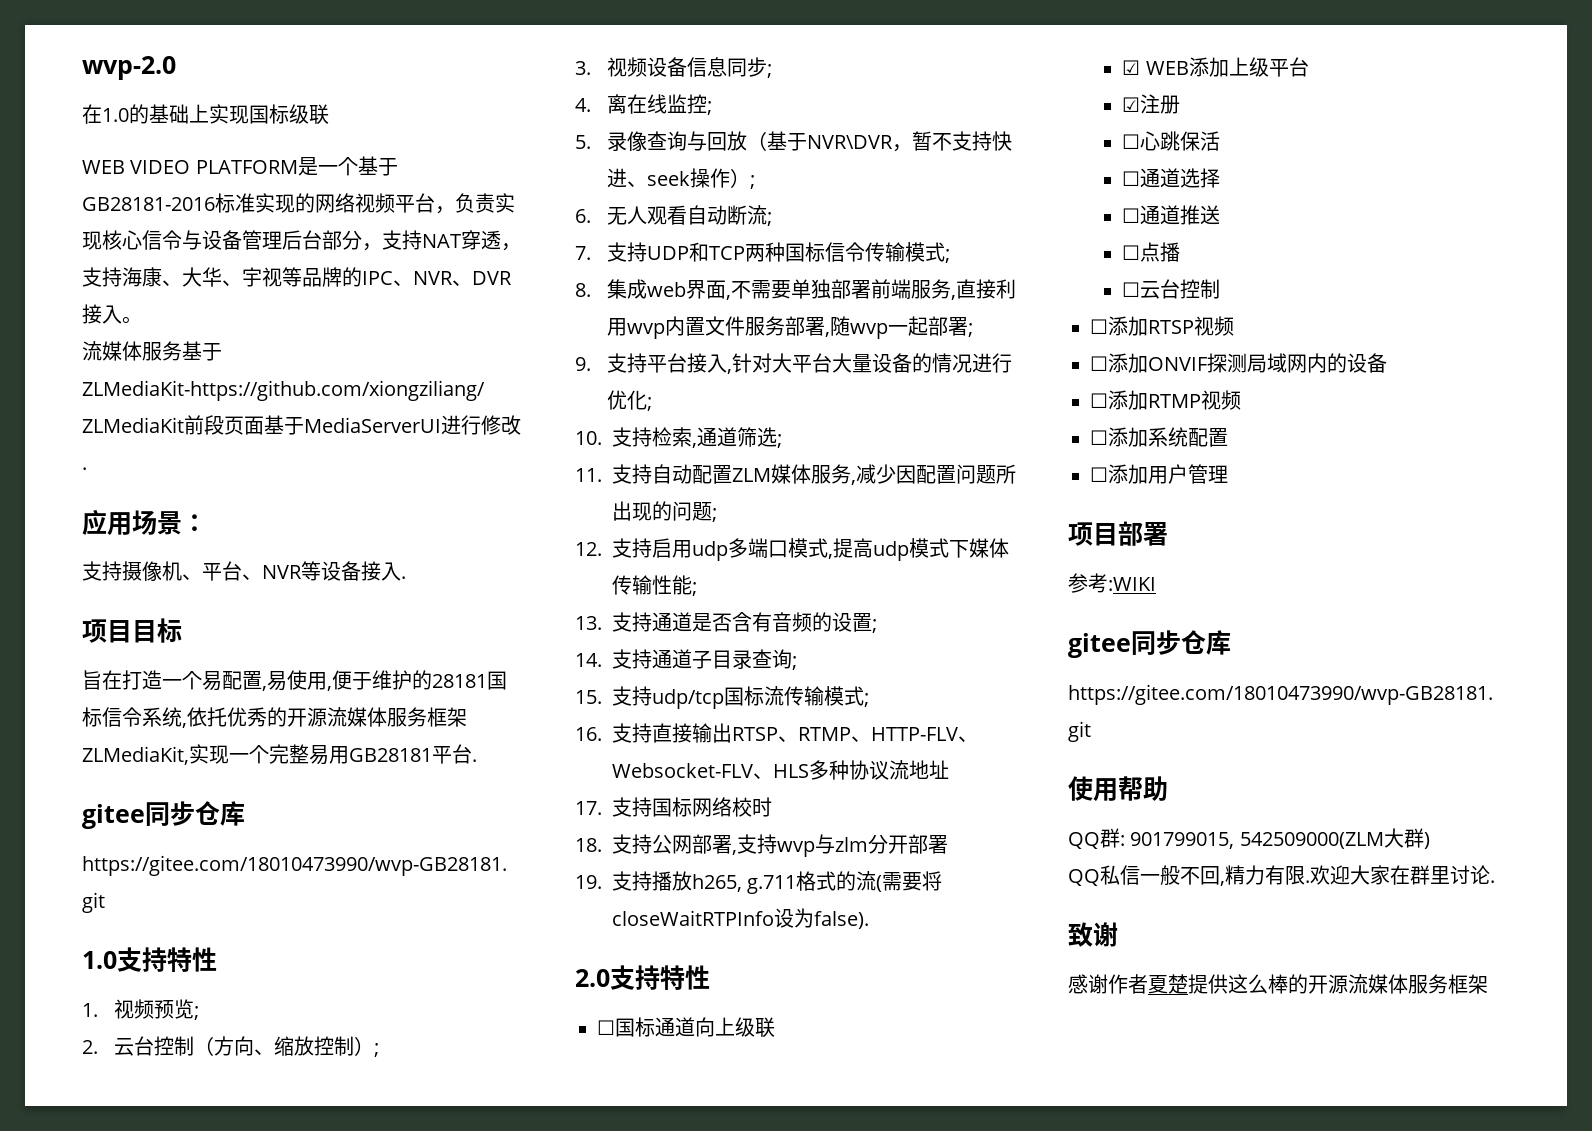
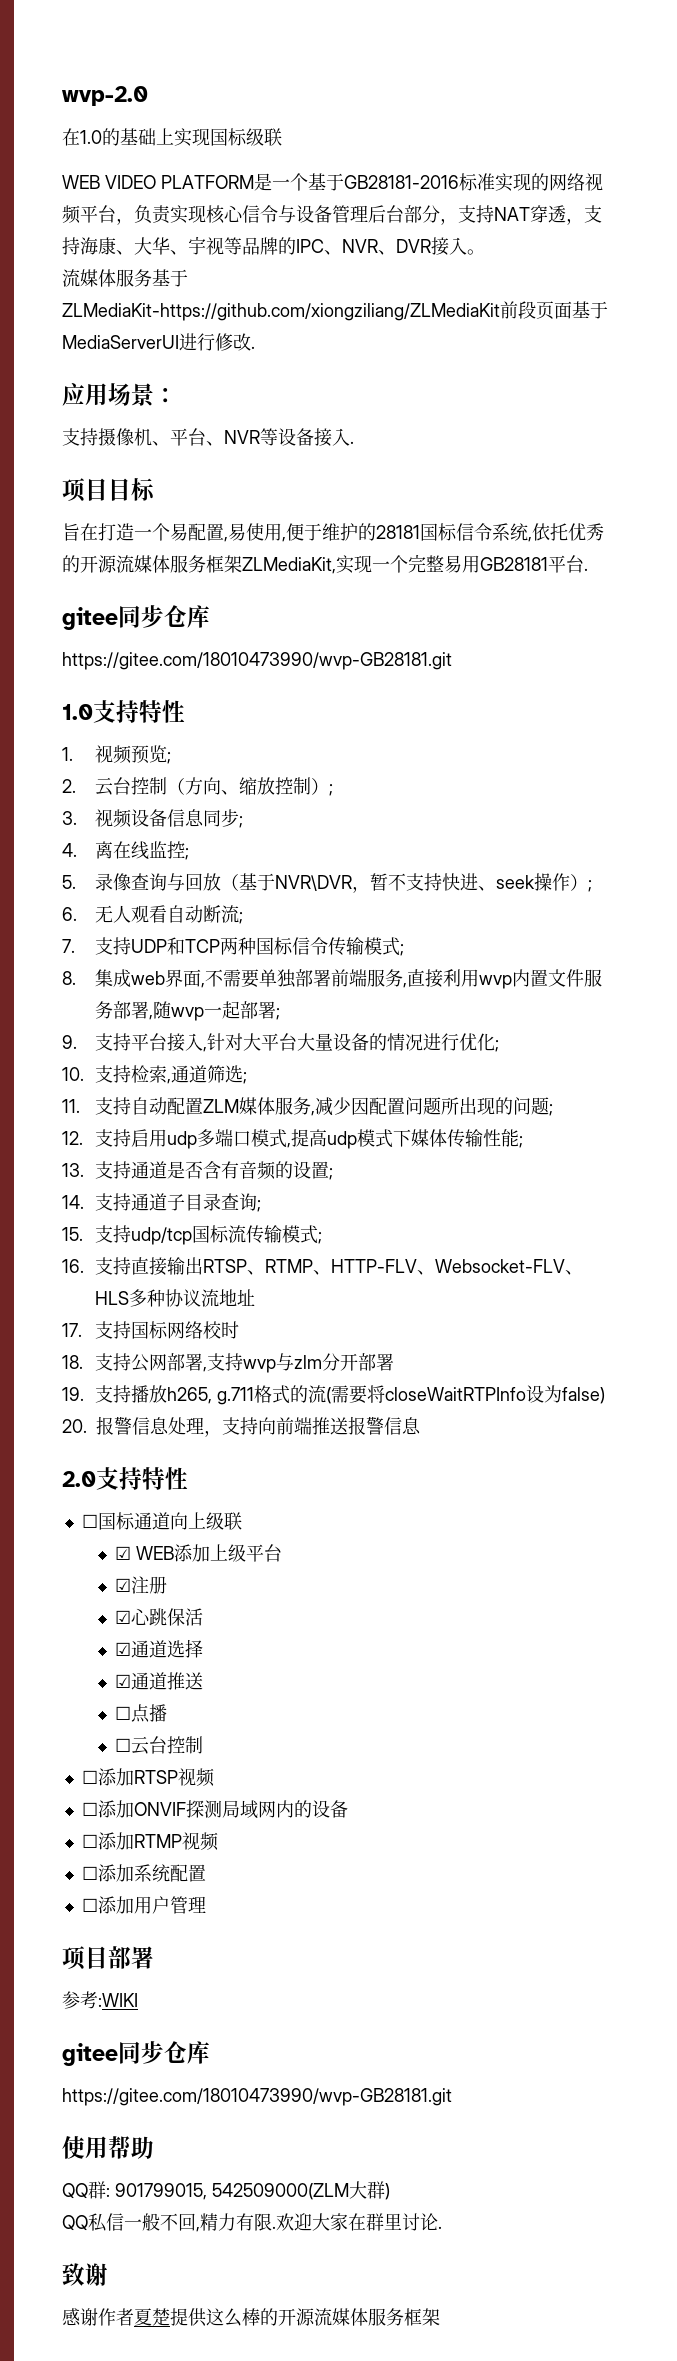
[814,911,869,929] false). -> [562,1387,606,1404] [62,1416,421,1437] false) // 20.报警信息处理，支持向前端推送报警信息
[1122,134,1141,149] ☐ -> [114,1610,131,1624] ☑
[1122,171,1141,186] ☐ -> [114,1642,131,1656] ☑
[1122,208,1141,223] ☐ -> [114,1674,131,1688] ☑

